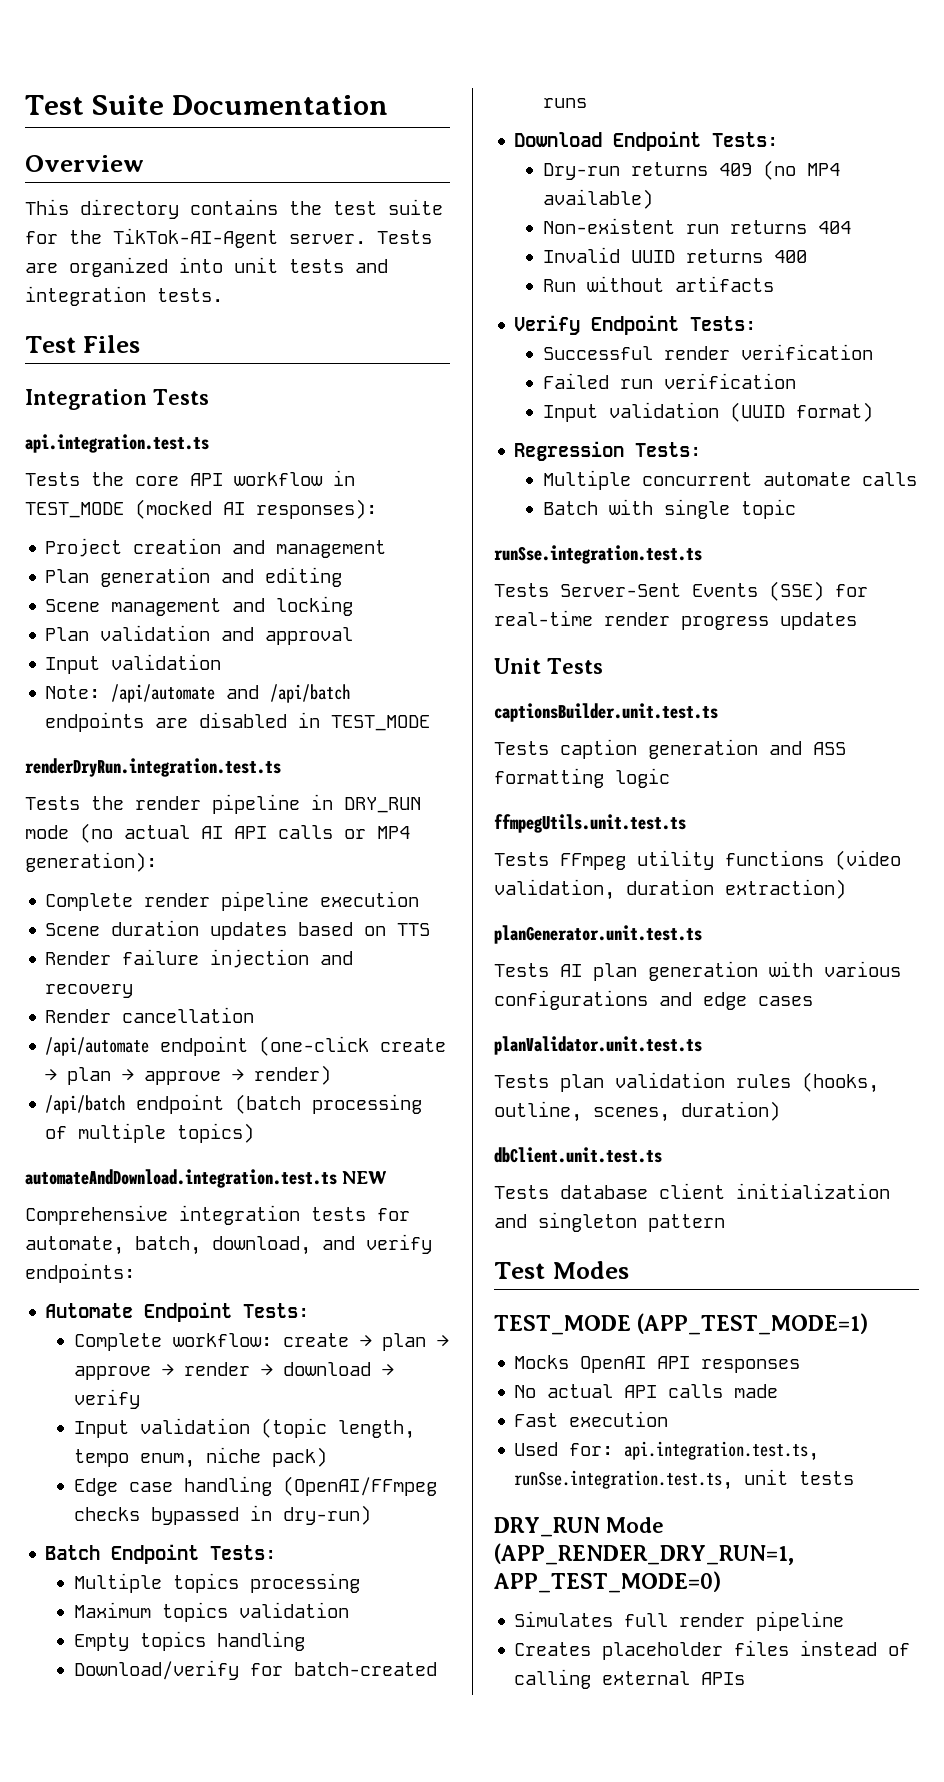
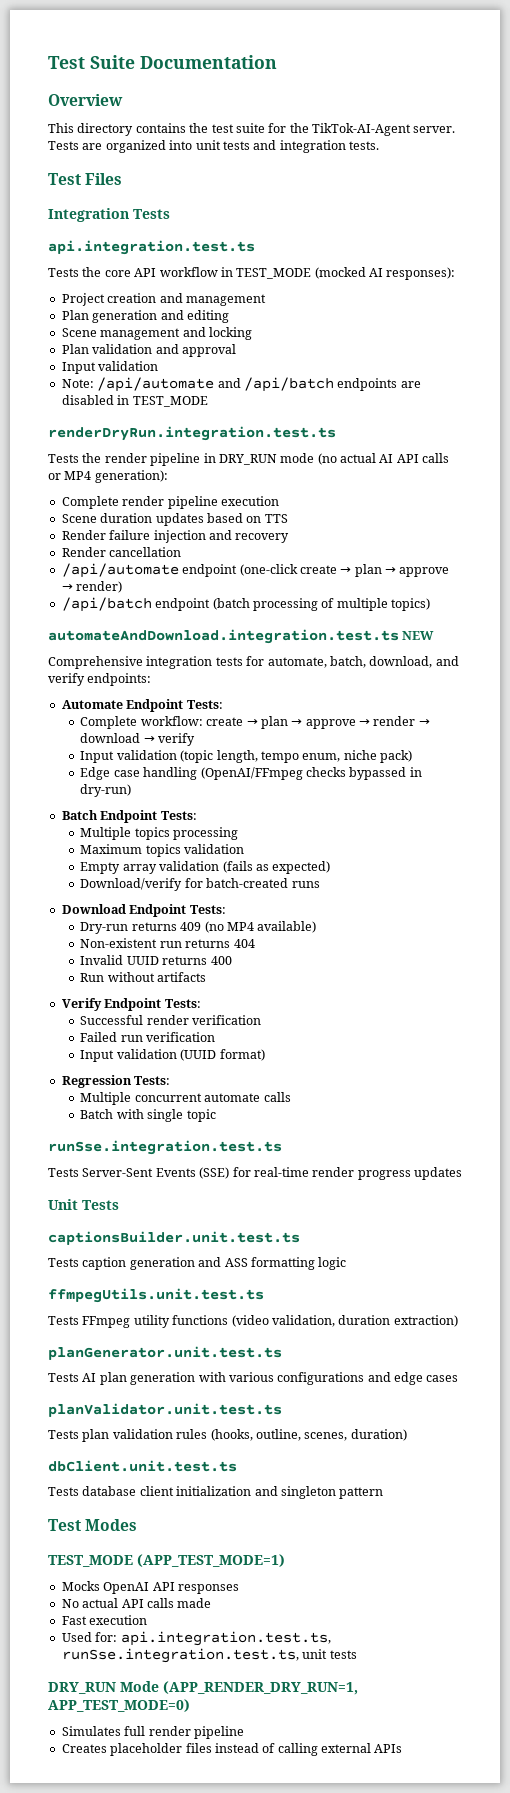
[140,1631,306,1651] topics handling -> [122,861,331,874] array validation (fails as expected)

